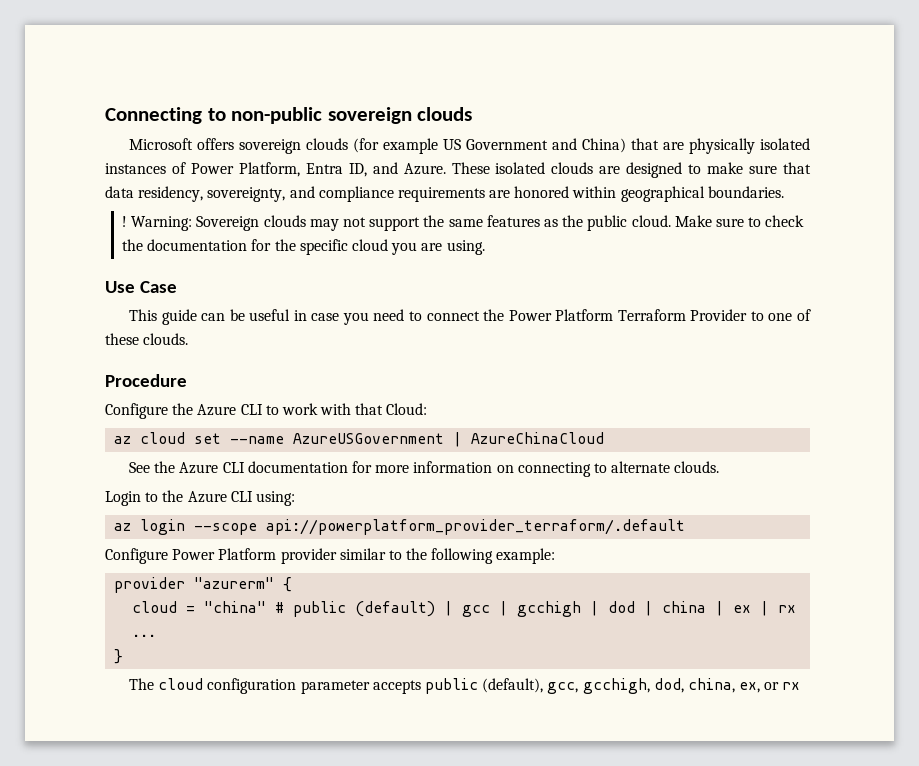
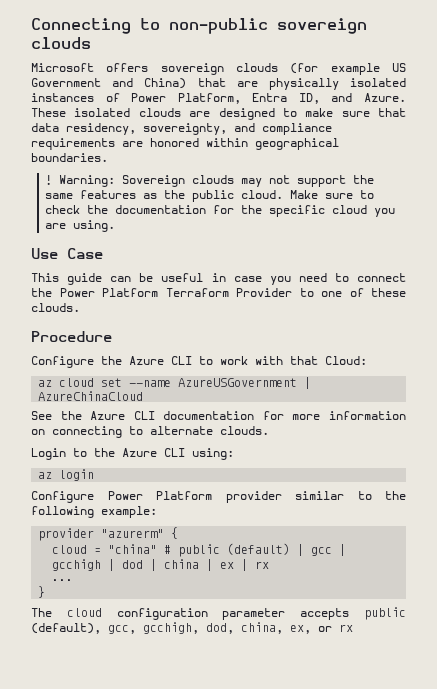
[194,519,686,535] --scope api://powerplatform_provider_terraform/.default -> (95, 475) none

